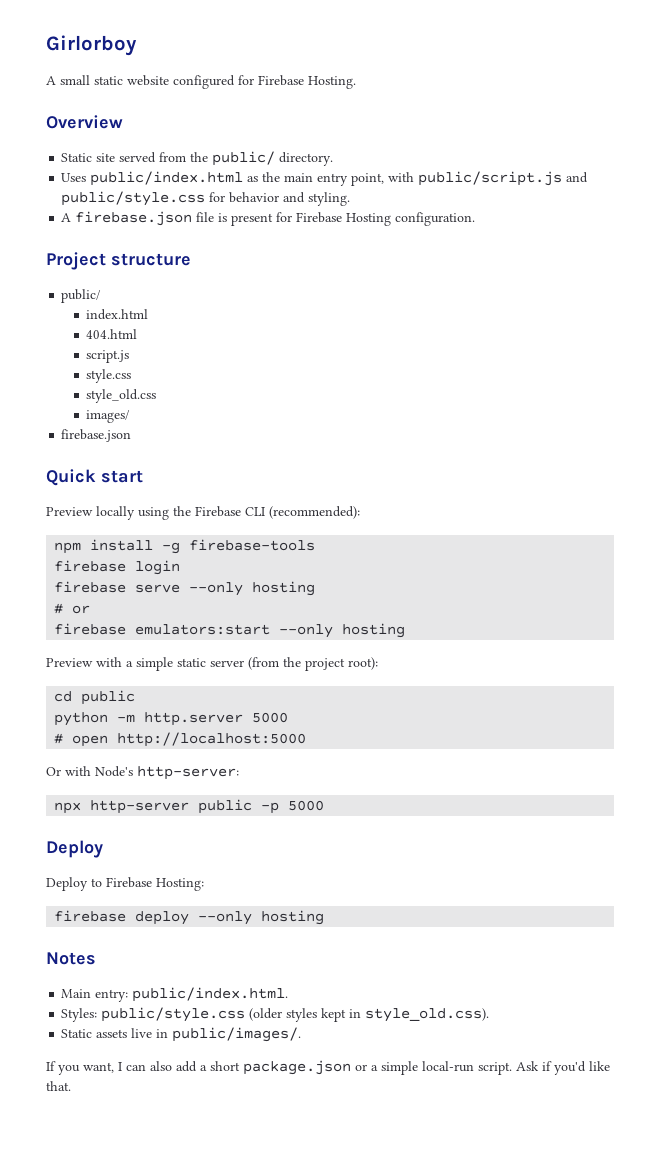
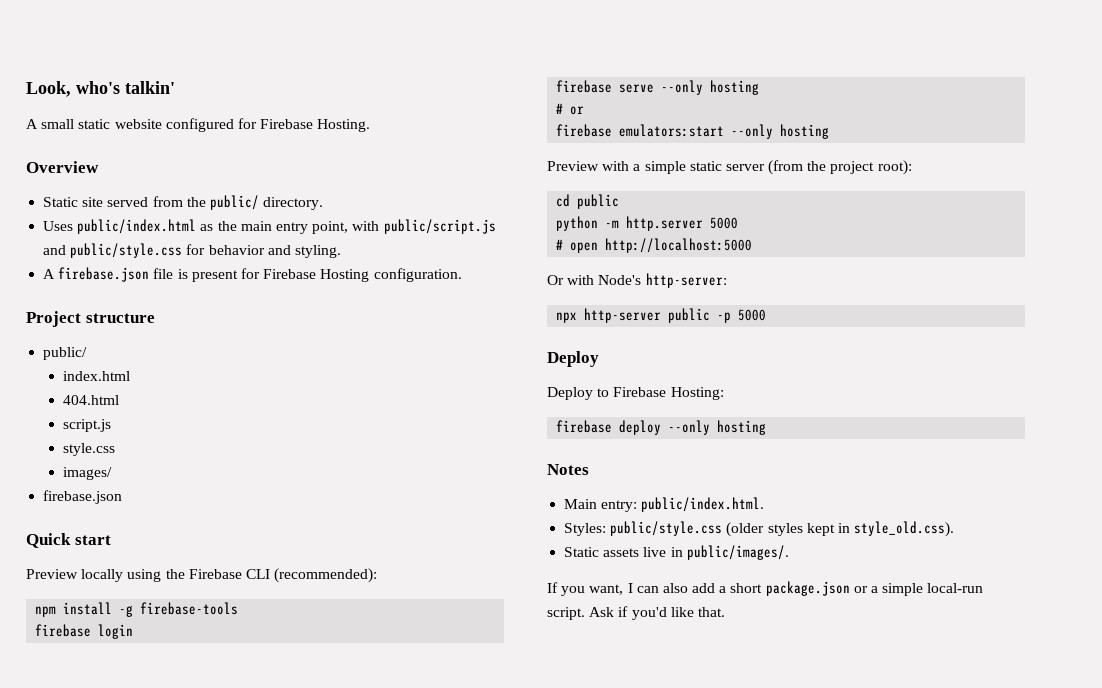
[46,35,137,56] Girlorboy -> [26,81,175,97] Look, who's talkin'
[86,389,157,403] // style_old.css -> (115, 449) none

